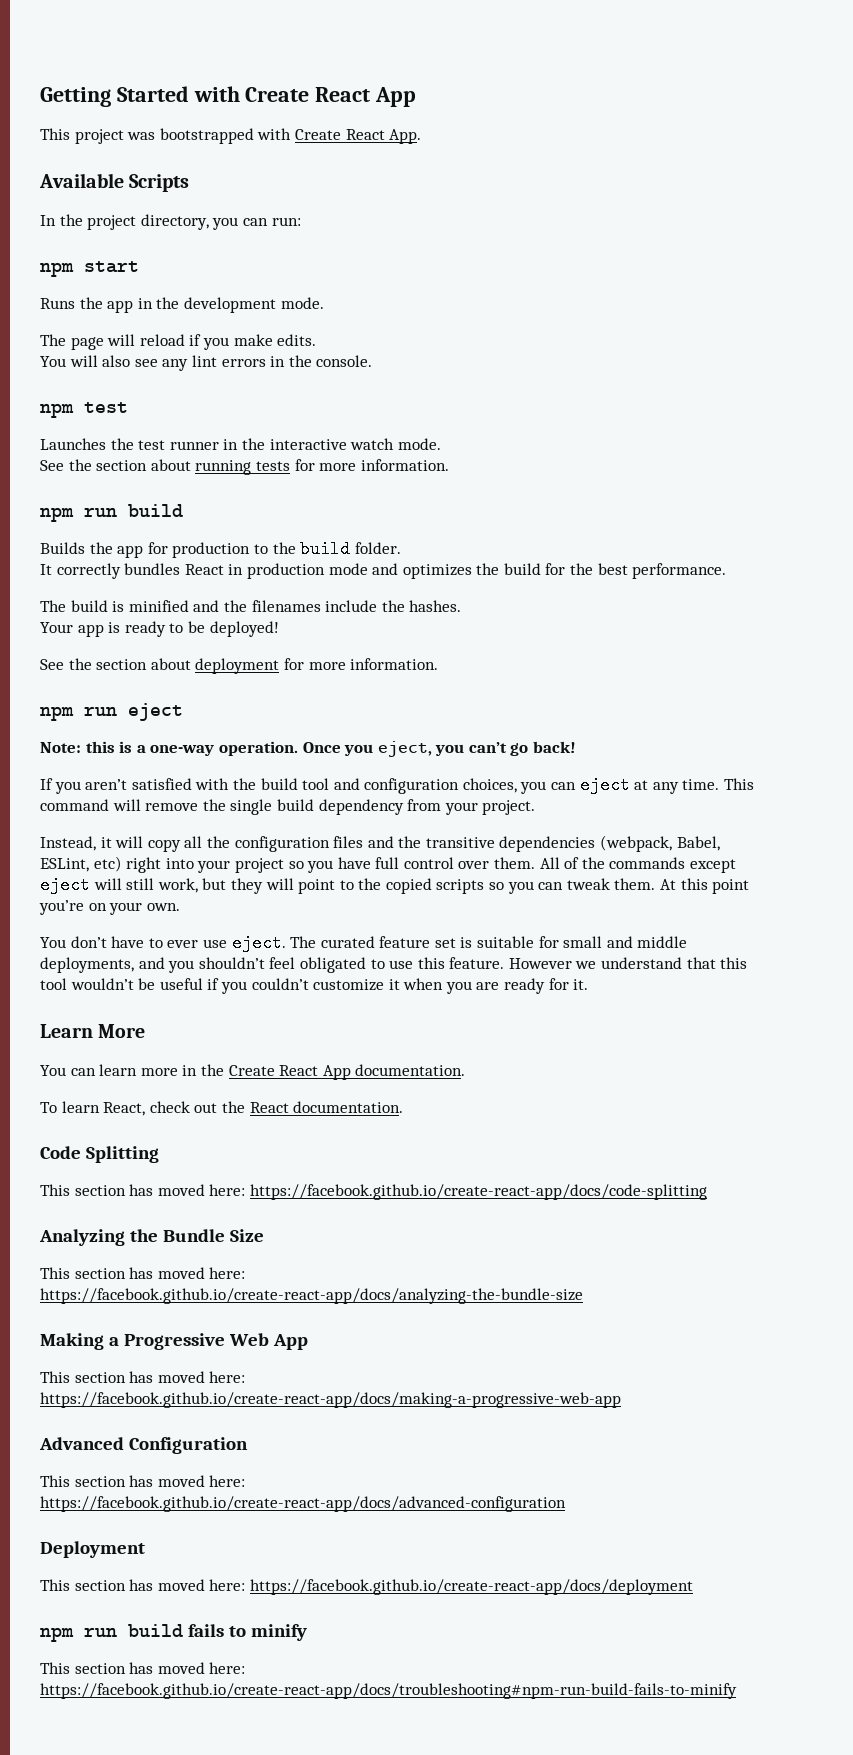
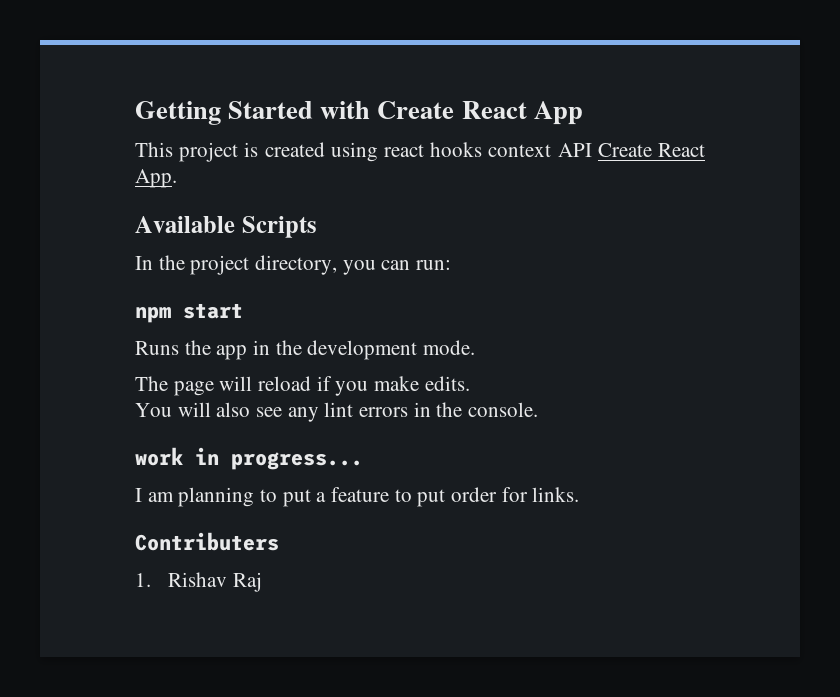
[127,128,292,144] was bootstrapped with -> [244,142,592,162] is created using react hooks context API
[40,402,128,418] [40,438,441,450] [40,459,449,475] [40,504,183,522] [40,540,401,558] [40,563,727,579] [40,600,462,612] [40,621,279,637] [40,658,439,674] [40,703,183,721] [40,741,577,757] [40,776,755,794] [40,799,536,815] [40,835,720,852] [40,856,737,873] [40,876,750,894] [39,900,180,915] [40,934,688,952] [40,957,748,973] [40,978,589,994] [40,1024,146,1038] [40,1064,466,1080] [40,1101,404,1116] [40,1146,159,1163] [40,1184,707,1200] [39,1229,264,1246] [40,1267,246,1279] [40,1288,583,1304] [40,1333,308,1350] [40,1371,246,1383] [40,1392,621,1408] [39,1437,248,1454] [40,1475,246,1487] [40,1496,566,1512] [40,1541,145,1558] [40,1579,693,1595] [40,1624,307,1642] [40,1662,246,1674] [40,1683,737,1699] npm test // Launches the test runner in the interactive watch mode. // See the section about running tests for more information. // npm run build // Builds the app for production to the build folder. // It correctly bundles React in production mode and optimizes the build for the best performance. // The build is minified and the filenames include the hashes. // Your app is ready to be deployed! // See the section about deployment for more information. // npm run eject // Note: this is a one-way operation. Once you eject, you can’t go back! // If you aren’t satisfied with the build tool and configuration choices, you can eject at any time. This command will remove the single build dependency from your project. // Instead, it will copy all the configuration files and the transitive dependencies (webpack, Babel, ESLint, etc) right into your project so you have full control over them. All of the commands except eject will still work, but they will point to the copied scripts so you can tweak them. At this point you’re on your own. // You don’t have to ever use eject. The curated feature set is suitable for small and middle deployments, and you shouldn’t feel obligated to use this feature. However we understand that this tool wouldn’t be useful if you couldn’t customize it when you are ready for it. // Learn More // You can learn more in the Create React App documentation. // To learn React, check out the React documentation. // Code Splitting // This section has moved here: https://facebook.github.io/create-react-app/docs/code-splitting // Analyzing the Bundle Size // This section has moved here: https://facebook.github.io/create-react-app/docs/analyzing-the-bundle-size // Making a Progressive Web App // This section has moved here: https://facebook.github.io/create-react-app/docs/making-a-progressive-web-app // Advanced Configuration // This section has moved here: https://facebook.github.io/create-react-app/docs/advanced-configuration // Deployment // This section has moved here: https://facebook.github.io/create-react-app/docs/deployment // npm run build fails to minify // This section has moved here: https://facebook.github.io/create-react-app/docs/troubleshooting#npm-run-build-fails-to-minify -> [135,447,363,470] [135,487,580,507] [135,532,279,551] [135,572,262,592] work in progress... // I am planning to put a feature to put order for links. // Contributers // 1. Rishav Raj

